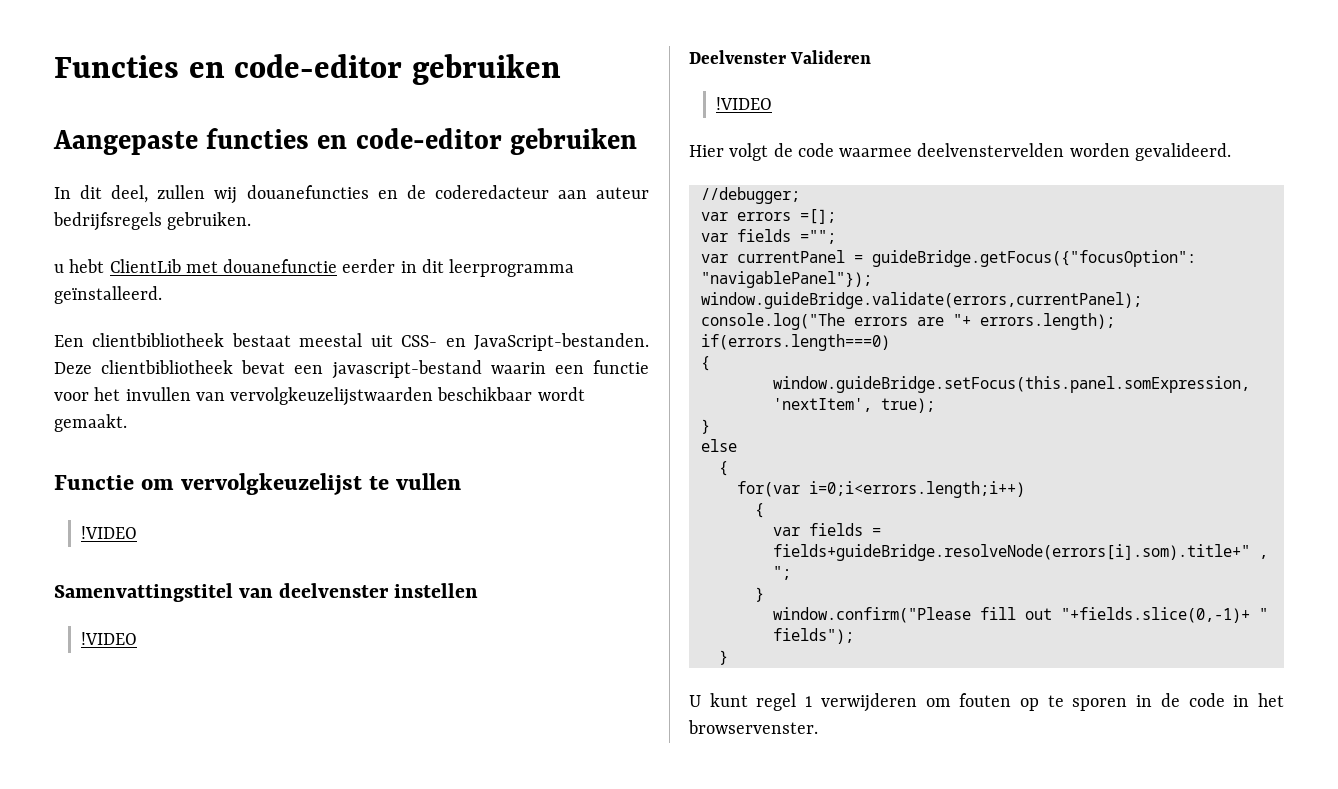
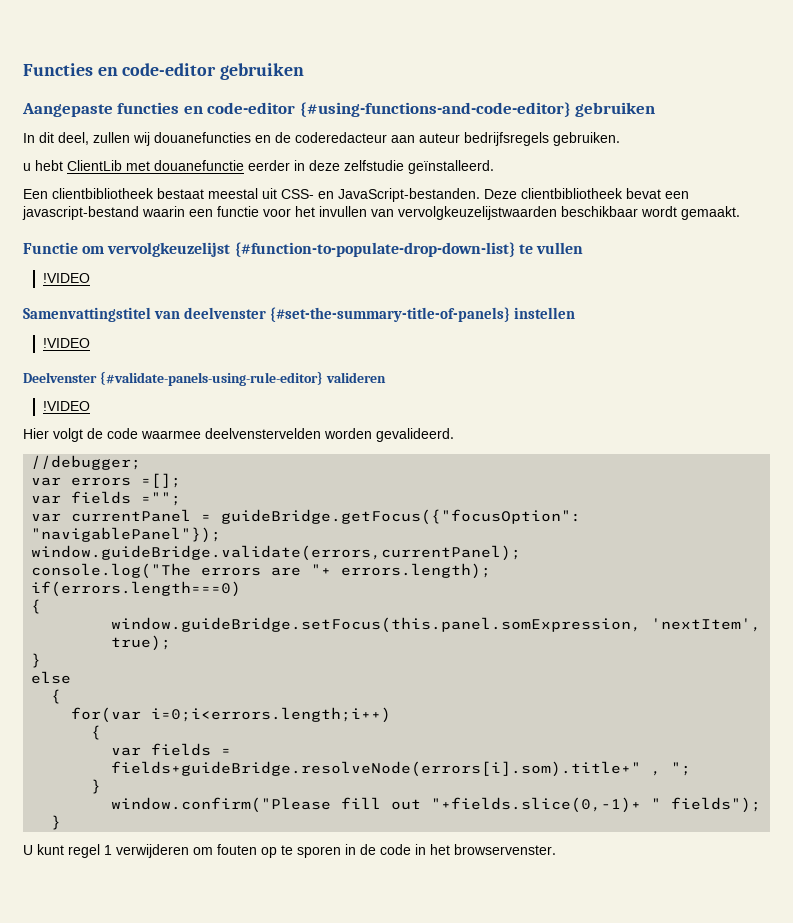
(502, 138) none -> [299,102,571,117] {#using-functions-and-code-editor}
[421,259,575,277] dit leerprogramma -> [309,160,404,171] deze zelfstudie
(363, 484) none -> [234,242,515,257] {#function-to-populate-drop-down-list}
(390, 590) none -> [270,307,511,322] {#set-the-summary-title-of-panels}
[790,50,872,64] Valideren -> [99,371,386,386] {#validate-panels-using-rule-editor} valideren

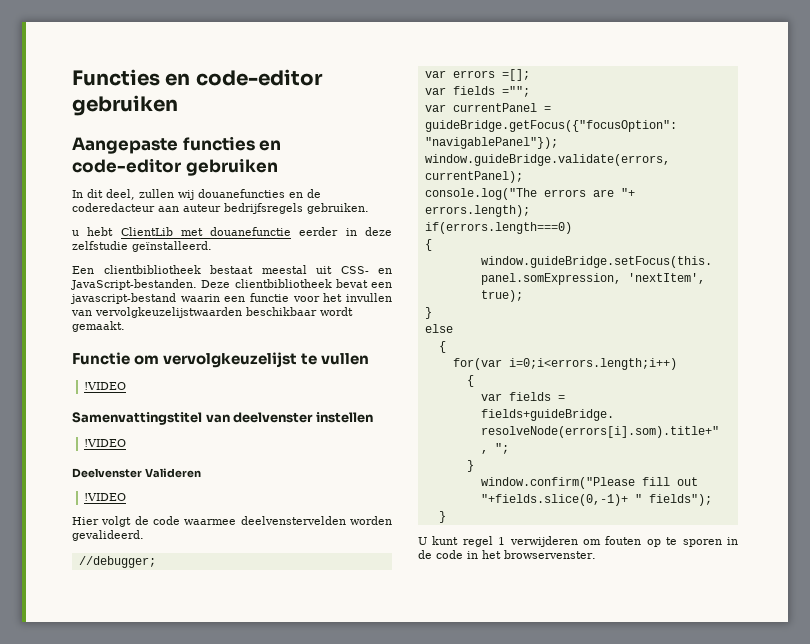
[299,102,571,117] {#using-functions-and-code-editor} -> (181, 165) none
[234,242,515,257] {#function-to-populate-drop-down-list} -> (298, 360) none
[270,307,511,322] {#set-the-summary-title-of-panels} -> (314, 417) none
[99,371,386,386] {#validate-panels-using-rule-editor} valideren -> [144,468,201,478] Valideren

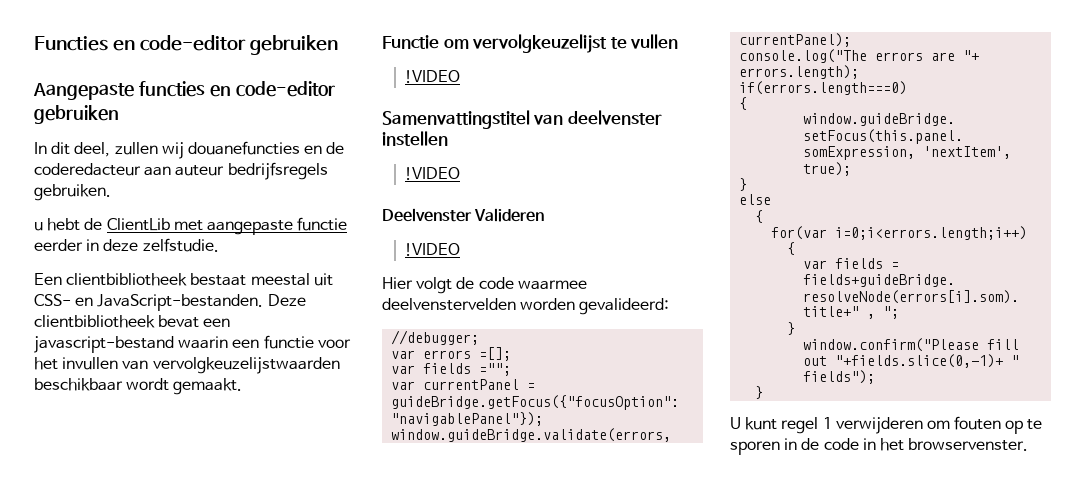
(114, 231) none -> [84,218,103,230] de
[210,227,292,236] douanefunctie -> [206,217,348,235] aangepaste functie
[72,241,212,252] zelfstudie geïnstalleerd. -> [142,238,219,252] zelfstudie.
[72,530,144,541] gevalideerd. -> [579,298,670,315] gevalideerd:

